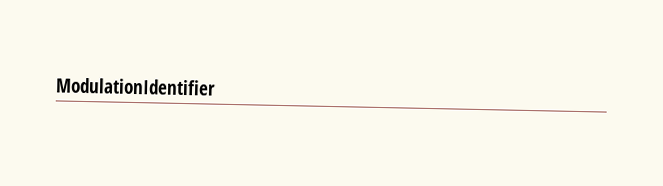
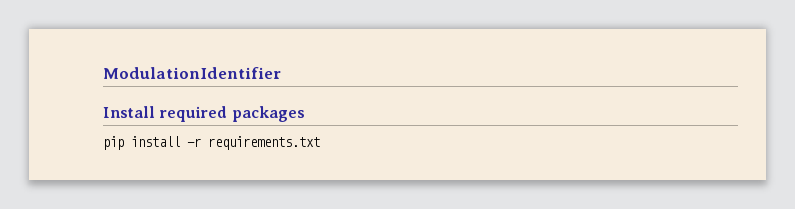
(216, 86) none -> [103,106,305,122] [103,136,320,150] // Install required packages // pip install -r requirements.txt

